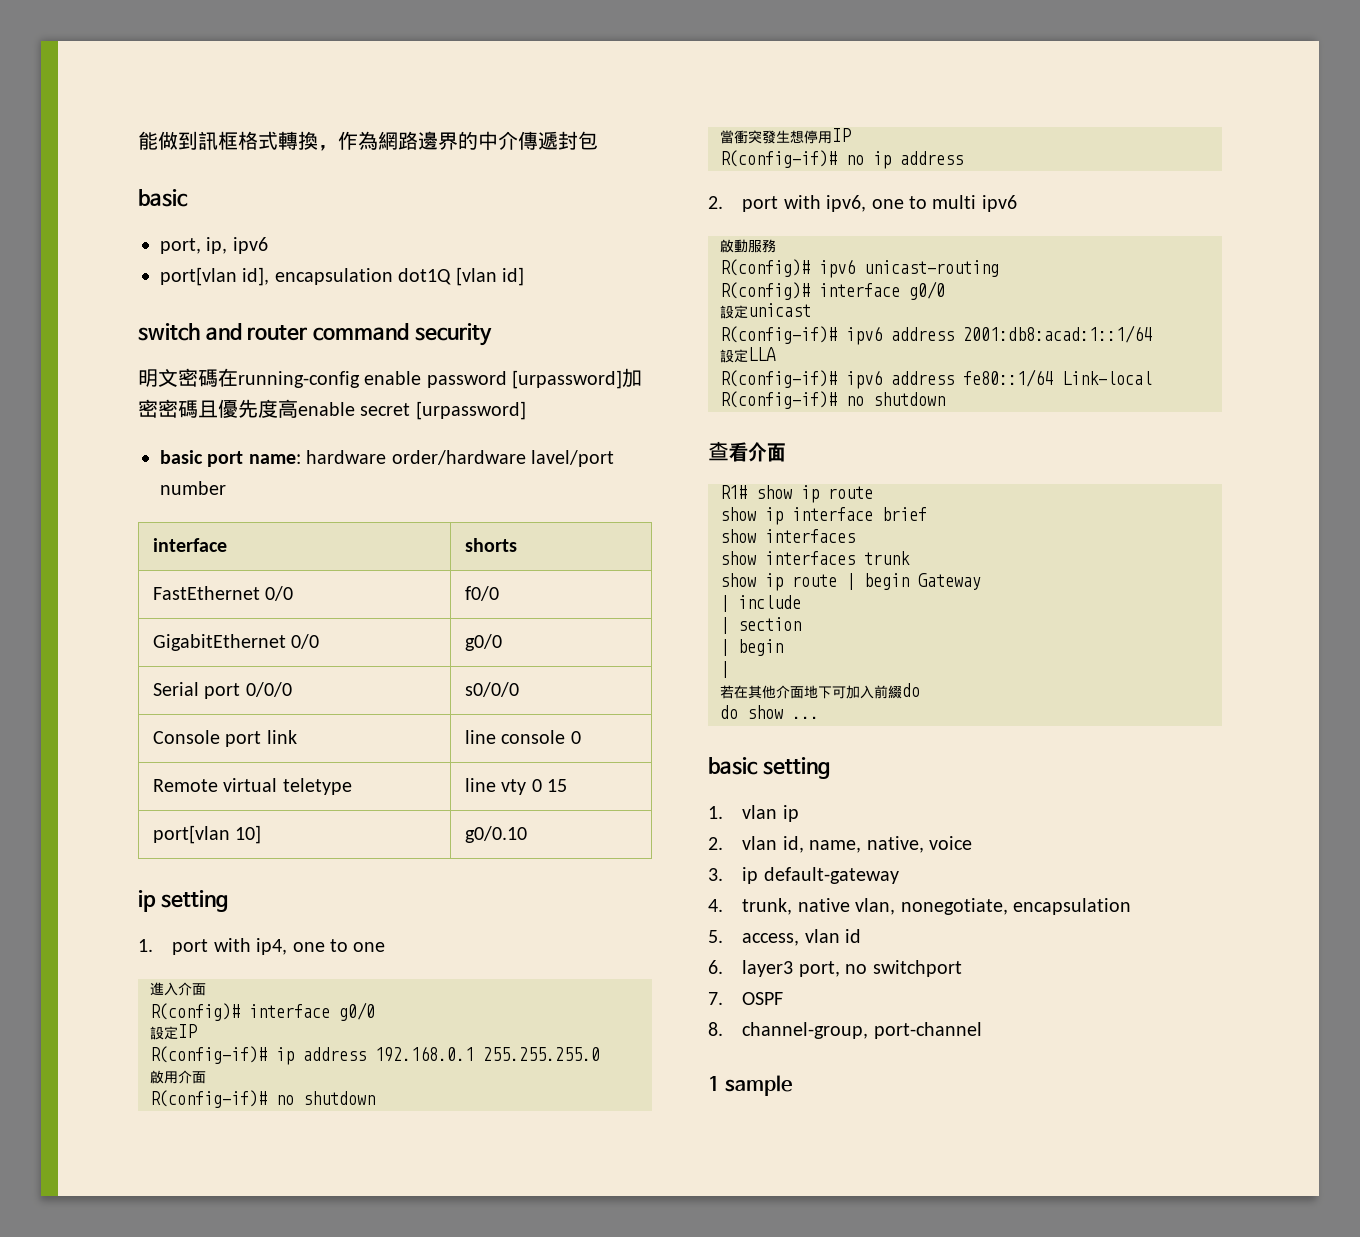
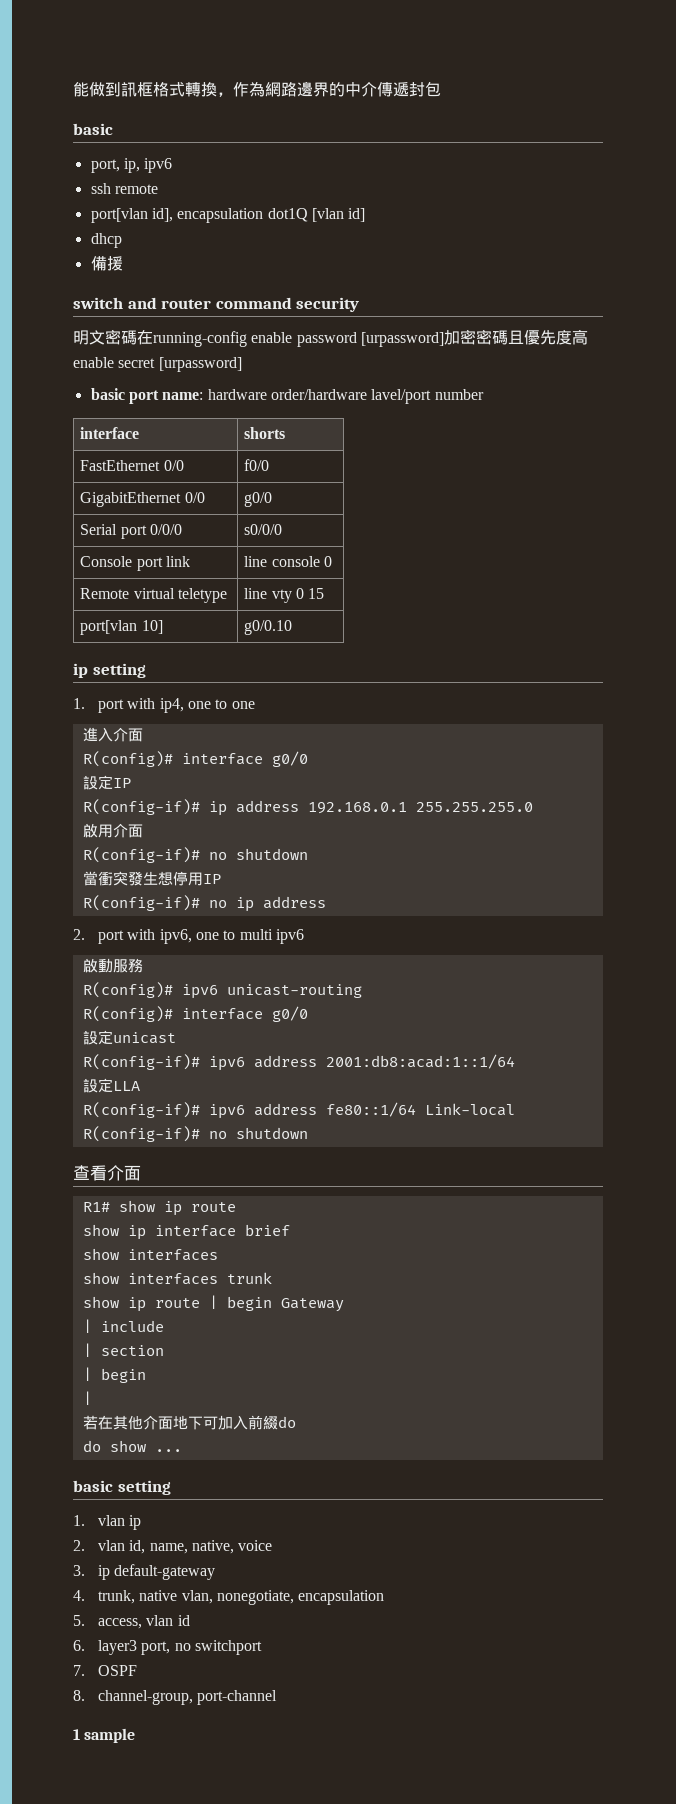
(268, 245) none -> [90,183,158,194] // ssh remote
(524, 276) none -> [90,233,122,248] [90,256,123,271] // dhcp // 備援

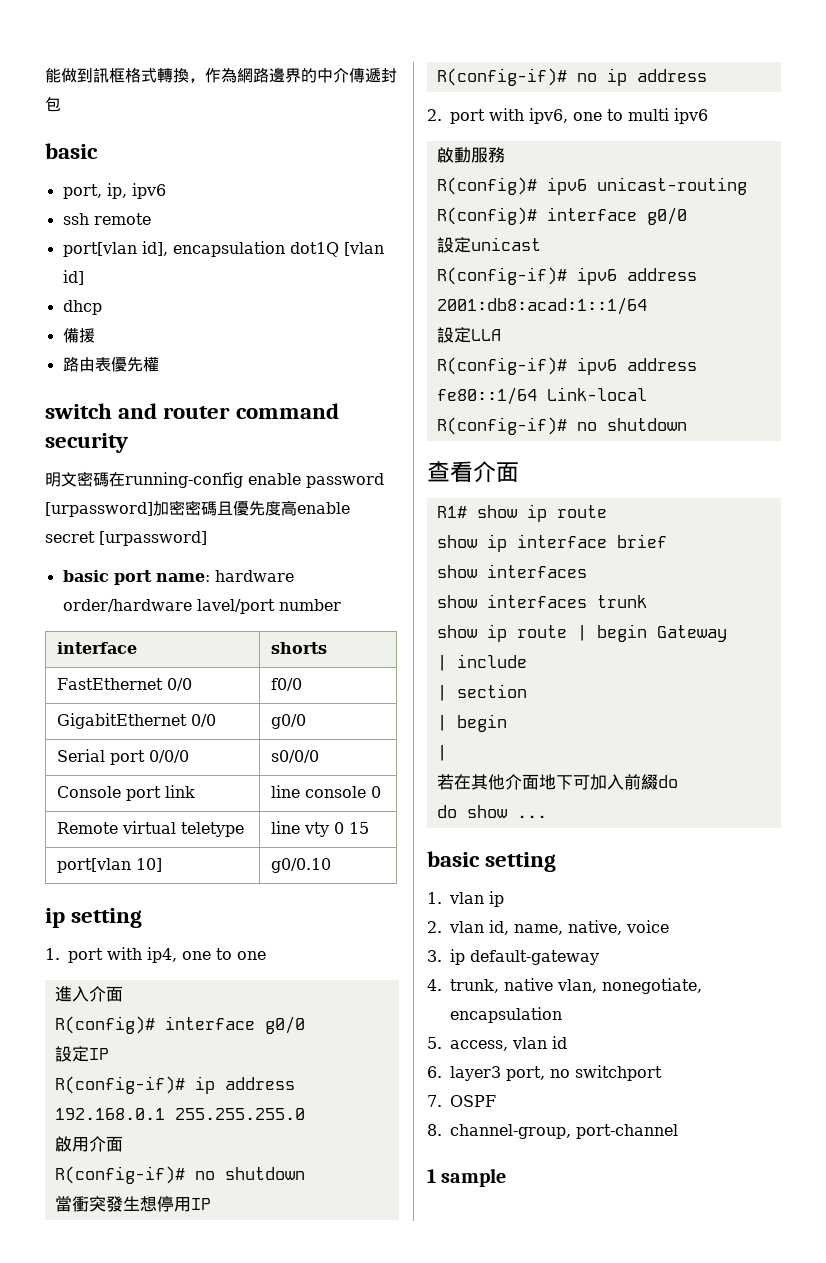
(123, 263) none -> [62,357,159,372] // 路由表優先權

